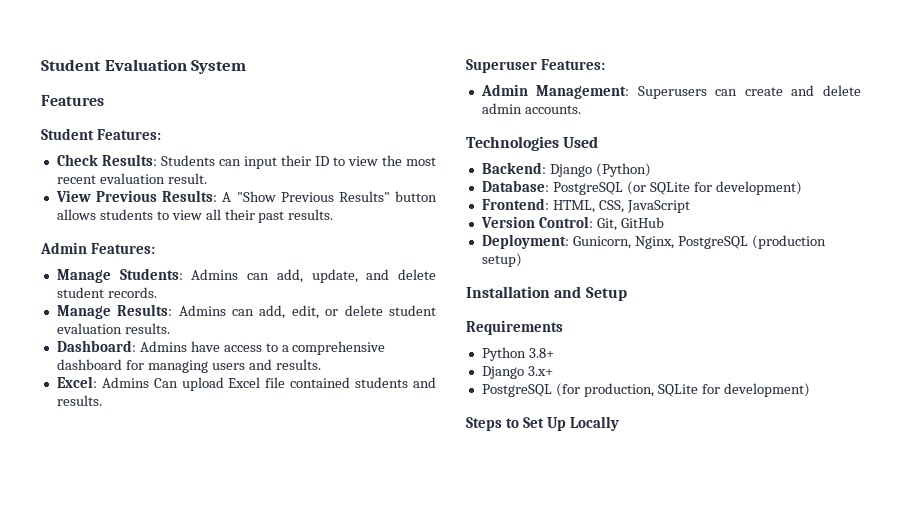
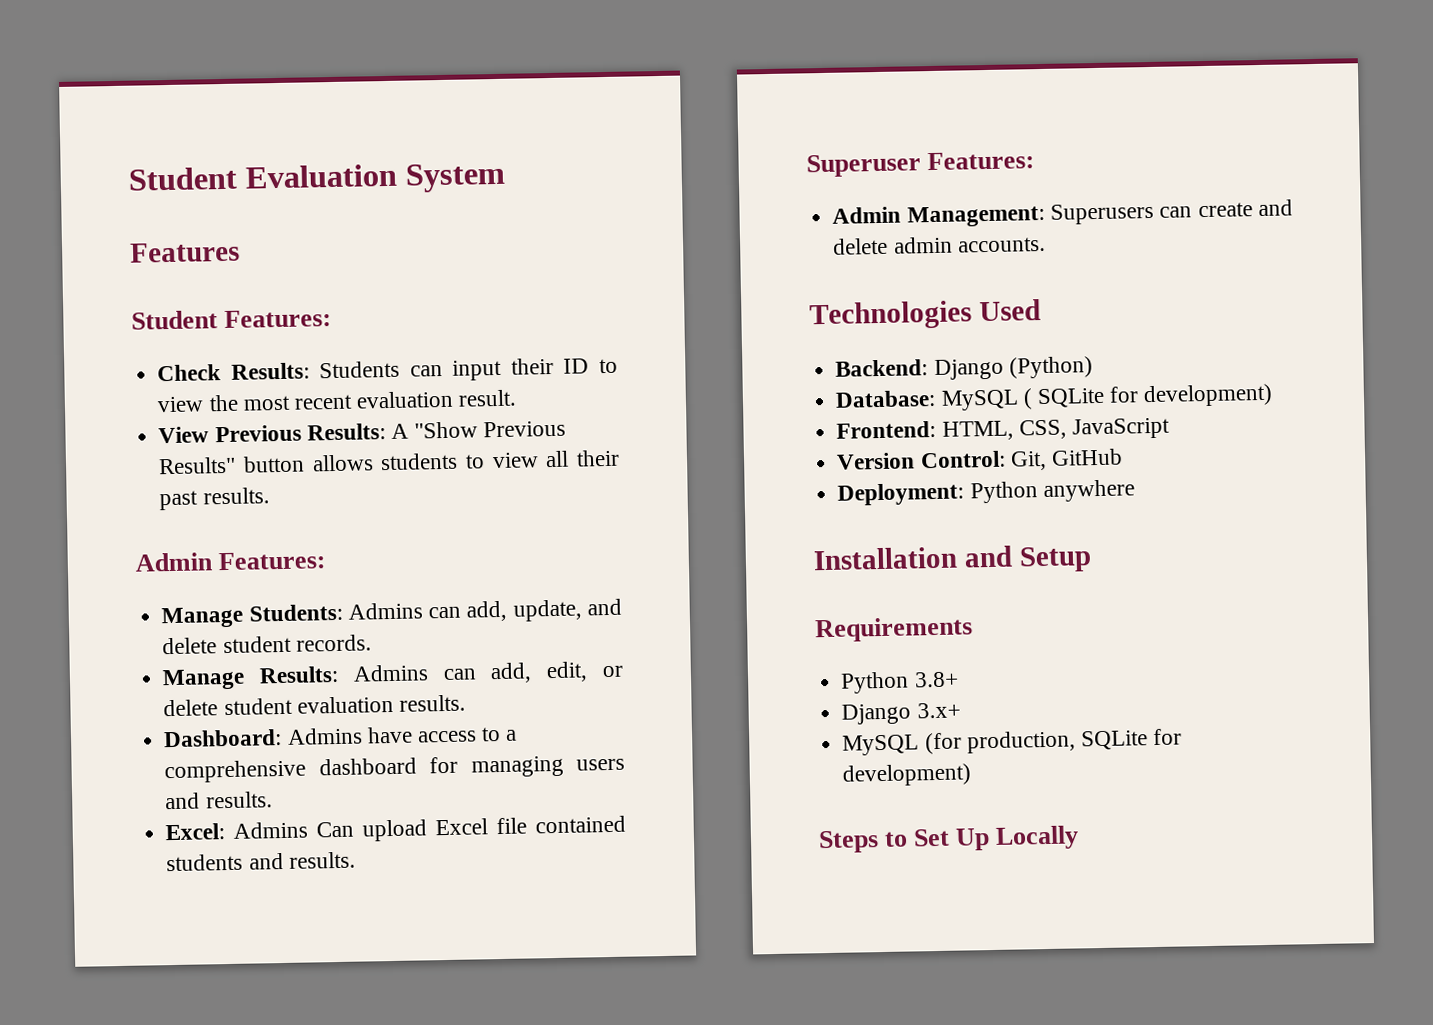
[552,181,646,195] PostgreSQL (or -> [940,388,1033,411] MySQL (
[572,235,826,249] [481,253,522,267] Gunicorn, Nginx, PostgreSQL (production setup) -> [969,479,1135,504] Python anywhere
[481,384,552,397] PostgreSQL -> [842,734,920,756] MySQL

